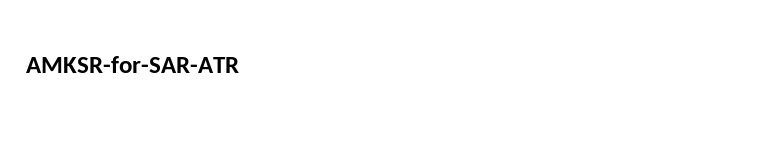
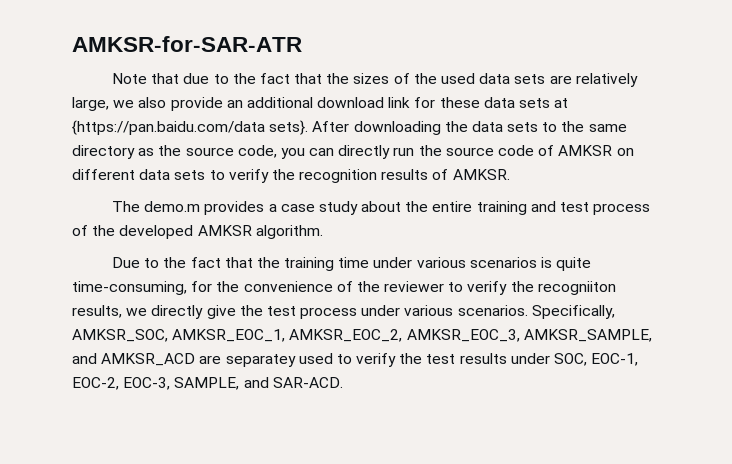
(239, 64) none -> [111,73,638,87] [72,97,569,111] [72,120,627,135] [72,145,634,159] [72,169,510,183] [111,201,651,215] [72,225,323,239] [111,257,592,271] [72,281,616,295] [72,305,615,319] [72,329,652,342] [72,353,639,367] [72,377,343,390] // Note that due to the fact that the sizes of the used data sets are relatively large, we also provide an additional download link for these data sets at {https://pan.baidu.com/data sets}. After downloading the data sets to the same directory as the source code, you can directly run the source code of AMKSR on different data sets to verify the recognition results of AMKSR. // The demo.m provides a case study about the entire training and test process of the developed AMKSR algorithm. // Due to the fact that the training time under various scenarios is quite time-consuming, for the convenience of the reviewer to verify the recogniiton results, we directly give the test process under various scenarios. Specifically, AMKSR_SOC, AMKSR_EOC_1, AMKSR_EOC_2, AMKSR_EOC_3, AMKSR_SAMPLE, and AMKSR_ACD are separatey used to verify the test results under SOC, EOC-1, EOC-2, EOC-3, SAMPLE, and SAR-ACD.

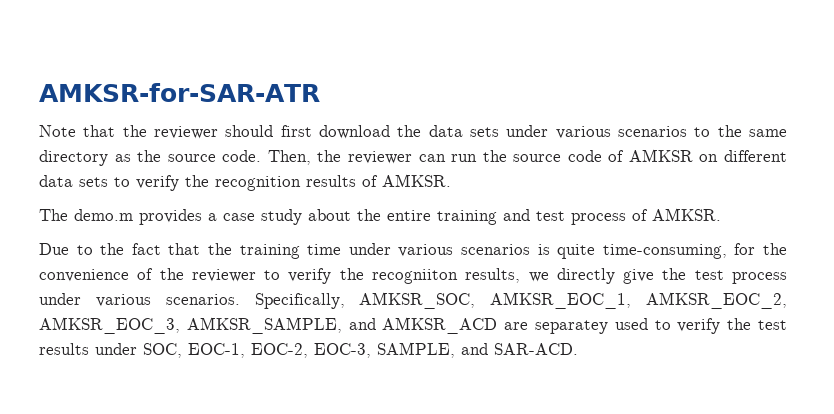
[183,73,638,87] [72,97,569,111] [72,120,539,135] due to the fact that the sizes of the used data sets are relatively large, we also provide an additional download link for these data sets at {https://pan.baidu.com/data sets}. After downloading the data sets -> [122,125,687,139] the reviewer should first download the data sets under various scenarios
[237,145,391,159] code, you can directly -> [222,150,446,165] code. Then, the reviewer can
[92,225,323,239] the developed AMKSR algorithm. -> [652,208,721,221] AMKSR.

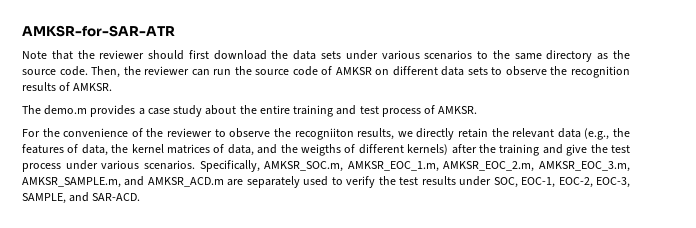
[136,175,179,191] verify -> [505,66,547,76] observe
[39,243,756,259] Due to the fact that the training time under various scenarios is quite time-consuming, for -> [22,129,40,137] For
[288,268,332,284] verify -> [229,128,271,138] observe
(615, 276) none -> [457,128,630,140] [22,144,563,156] retain the relevant data (e.g., the features of data, the kernel matrices of data, and the weigths of different kernels) after the training and
[359,292,787,309] [39,317,608,334] AMKSR_SOC, AMKSR_EOC_1, AMKSR_EOC_2, AMKSR_EOC_3, AMKSR_SAMPLE, and AMKSR_ACD are separatey -> [264,161,630,172] [22,176,300,188] AMKSR_SOC.m, AMKSR_EOC_1.m, AMKSR_EOC_2.m, AMKSR_EOC_3.m, AMKSR_SAMPLE.m, and AMKSR_ACD.m are separately

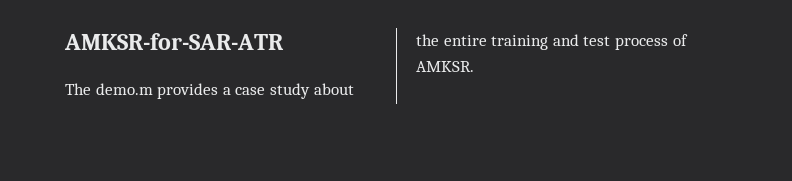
[22,50,630,62] [22,66,630,78] [22,82,113,91] // Note that the reviewer should first download the data sets under various scenarios to the same directory as the source code. Then, the reviewer can run the source code of AMKSR on different data sets to observe the recognition results of AMKSR. -> (284, 41) none
[22,128,630,140] [22,144,630,156] [22,160,630,172] [22,176,630,188] [22,192,141,204] // For the convenience of the reviewer to observe the recogniiton results, we directly retain the relevant data (e.g., the features of data, the kernel matrices of data, and the weigths of different kernels) after the training and give the test process under various scenarios. Specifically, AMKSR_SOC.m, AMKSR_EOC_1.m, AMKSR_EOC_2.m, AMKSR_EOC_3.m, AMKSR_SAMPLE.m, and AMKSR_ACD.m are separately used to verify the test results under SOC, EOC-1, EOC-2, EOC-3, SAMPLE, and SAR-ACD. -> (474, 66) none

